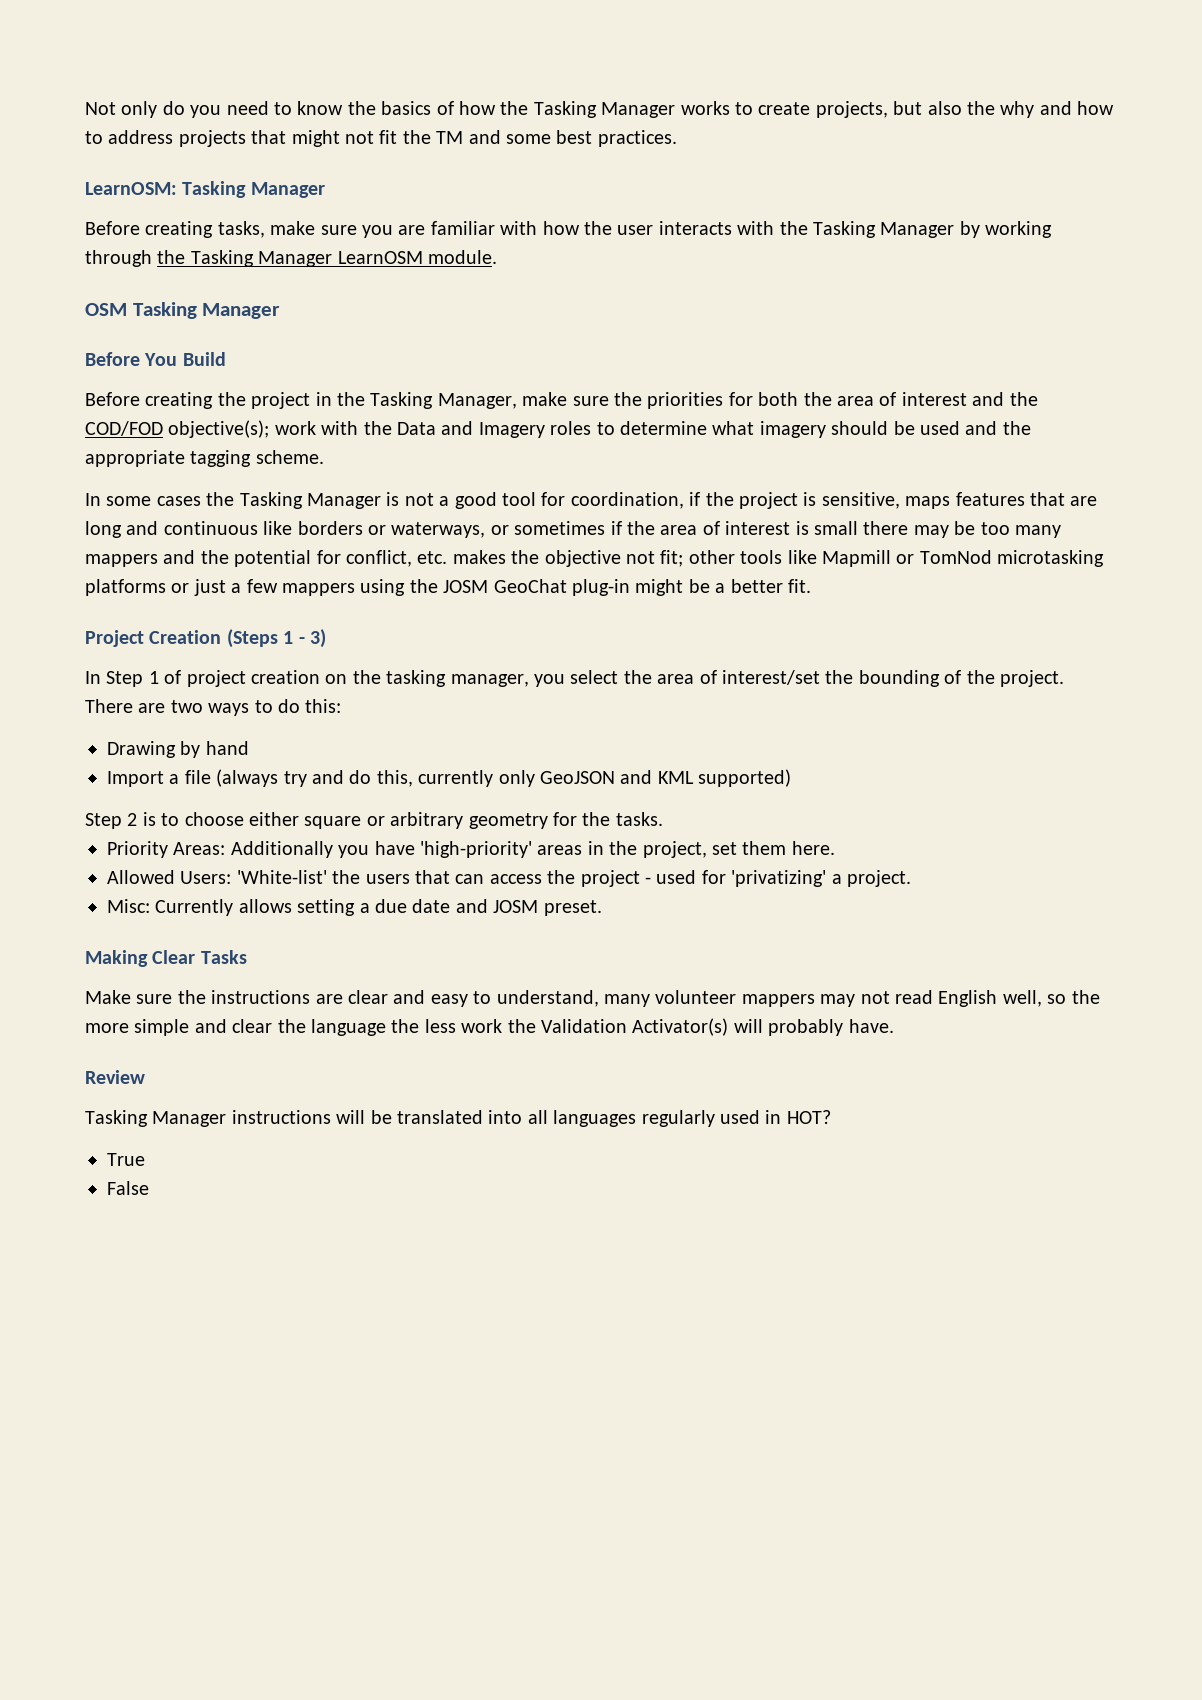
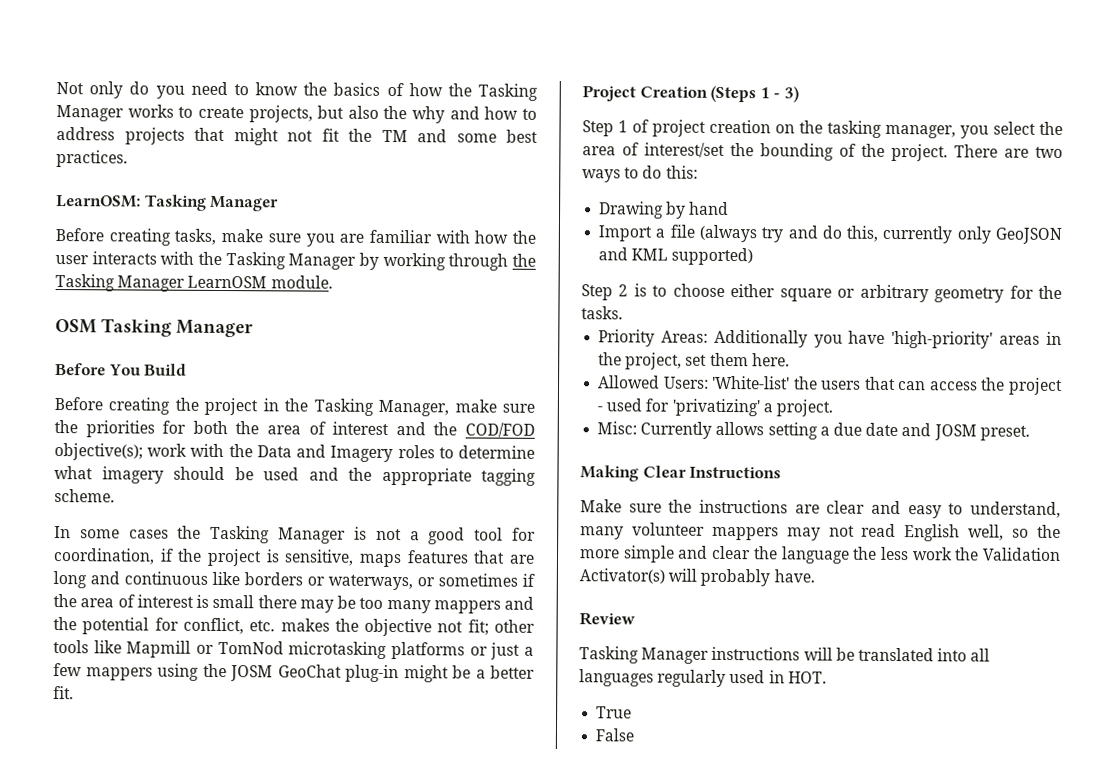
[85,671,101,684] In -> (799, 94) none
[200,950,247,964] Tasks -> [689,466,782,479] Instructions
[786,1110,831,1124] HOT? -> [787,671,827,684] HOT.

